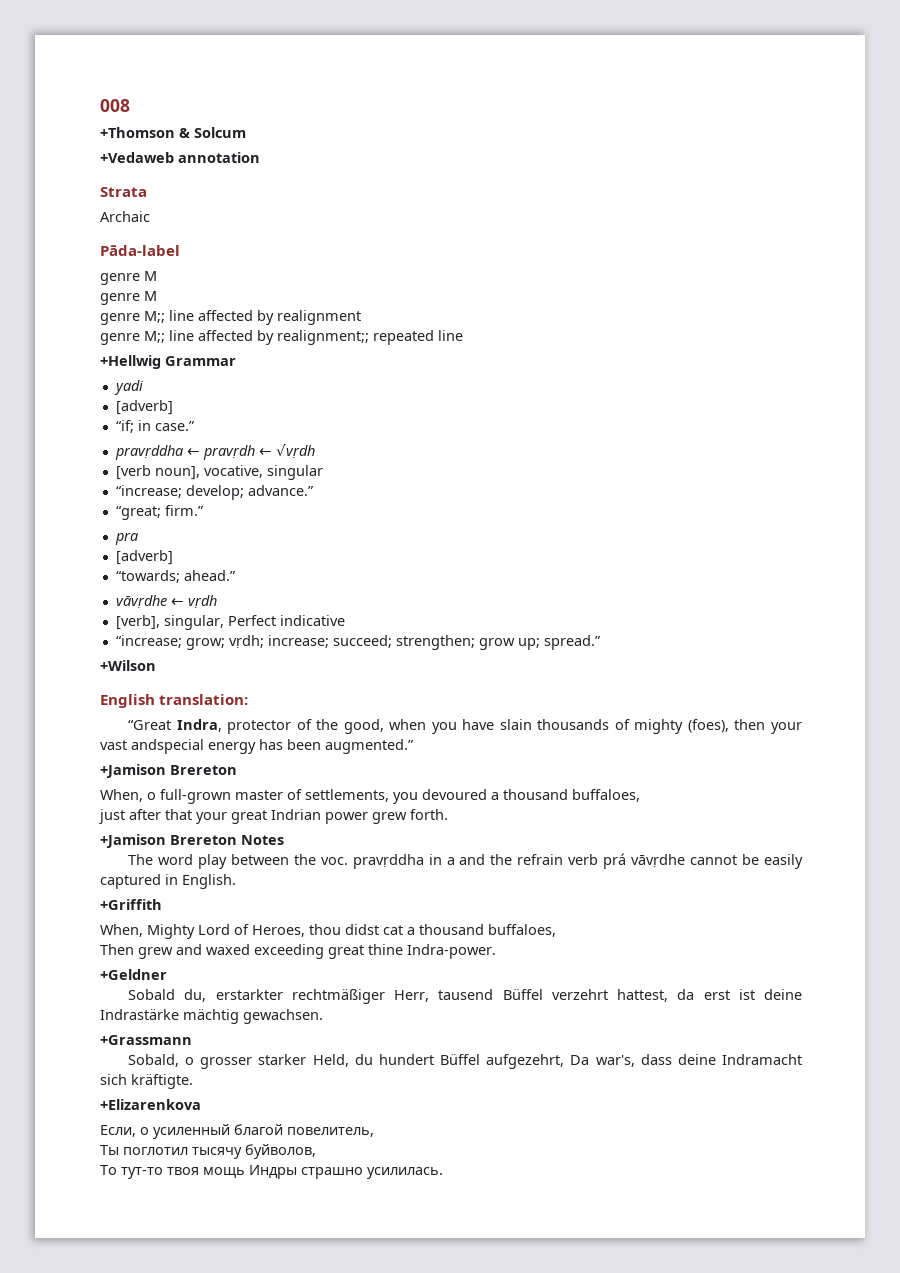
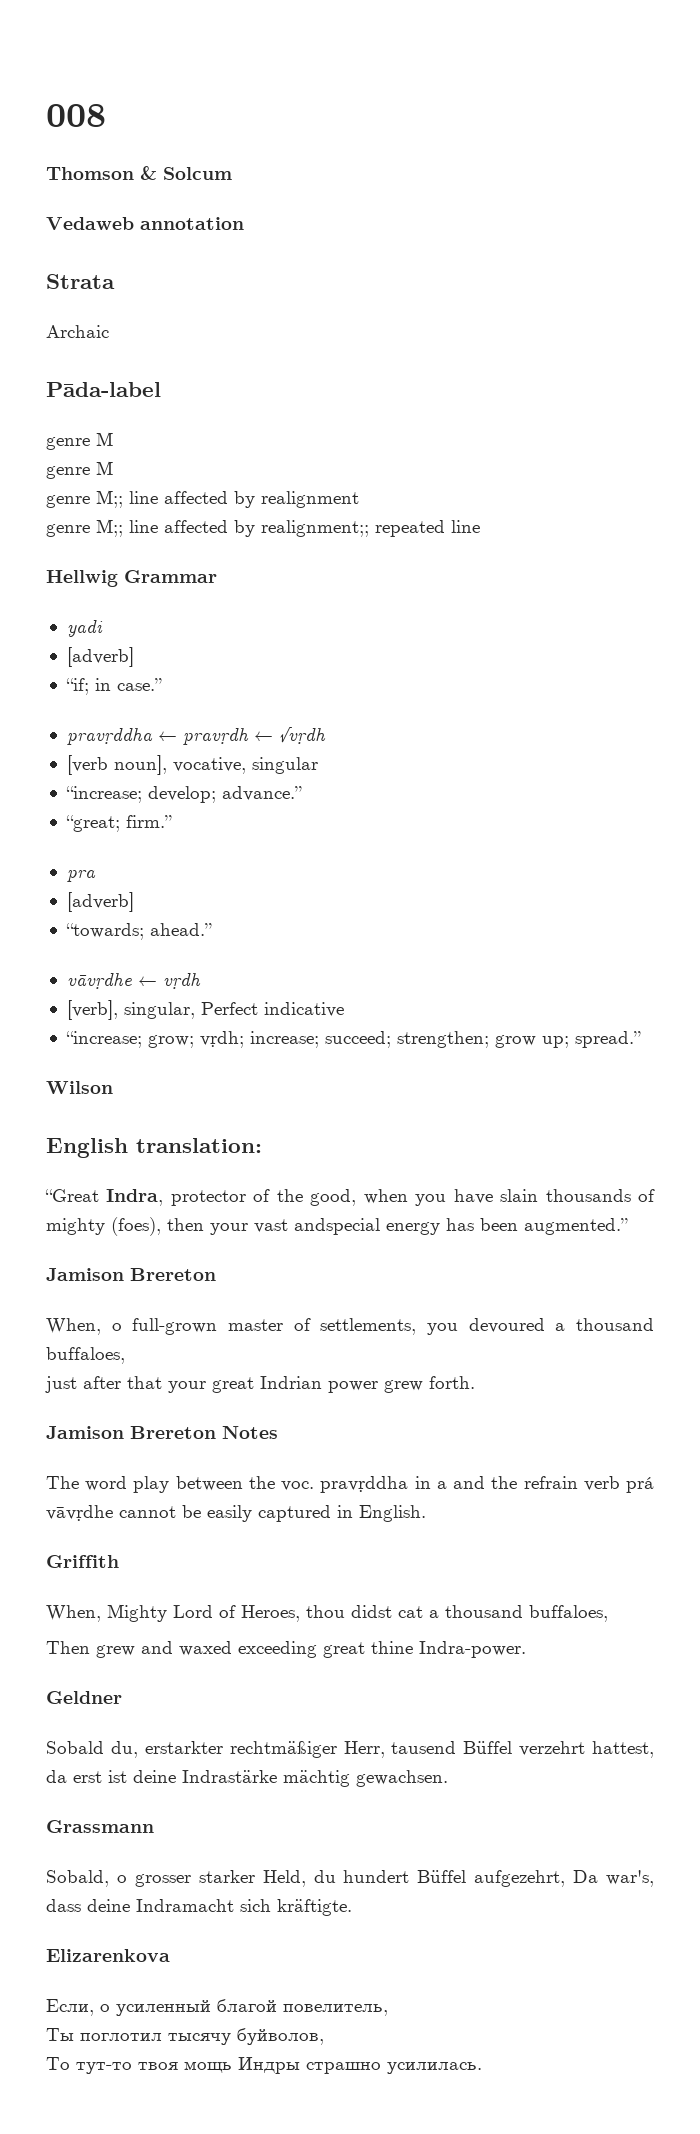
[100,127,175,138] +Thomson -> [46,167,134,180] Thomson
[100,152,174,163] +Vedaweb -> [46,217,134,230] Vedaweb
[100,355,161,369] +Hellwig -> [46,570,118,587] Hellwig
[100,660,156,671] +Wilson -> [46,1081,113,1094] Wilson
[100,764,166,778] +Jamison -> [46,1268,124,1281] Jamison
[100,834,166,848] +Jamison -> [46,1426,124,1439] Jamison
[100,899,162,910] +Griffith -> [46,1555,119,1568] Griffith
[100,969,167,980] +Geldner -> [46,1691,122,1704] Geldner
[100,1035,192,1045] +Grassmann -> [46,1820,154,1833] Grassmann
[100,1099,201,1110] +Elizarenkova -> [46,1949,170,1962] Elizarenkova

